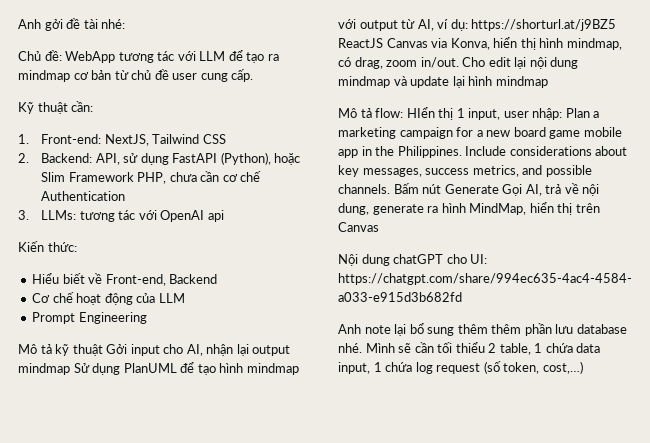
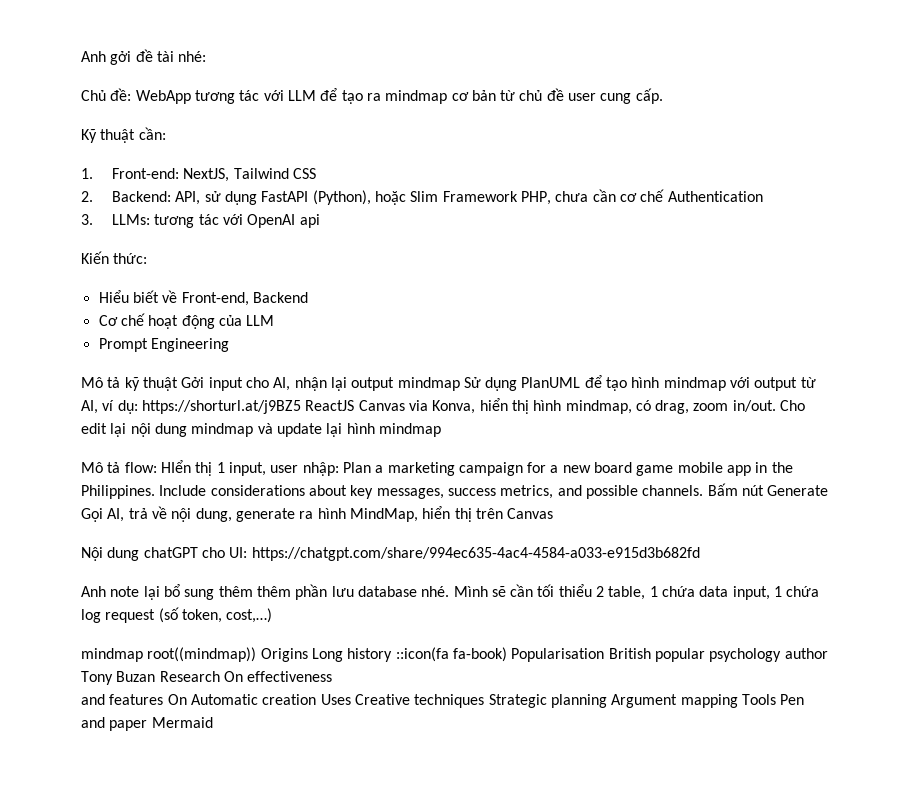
(583, 367) none -> [81,647,828,662] [81,671,333,685] [81,694,805,708] [81,717,213,731] // mindmap root((mindmap)) Origins Long history ::icon(fa fa-book) Popularisation British popular psychology author Tony Buzan Research On effectiveness // and features On Automatic creation Uses Creative techniques Strategic planning Argument mapping Tools Pen and paper Mermaid

